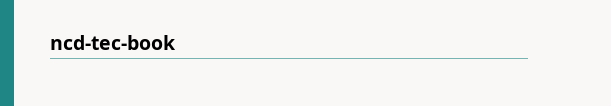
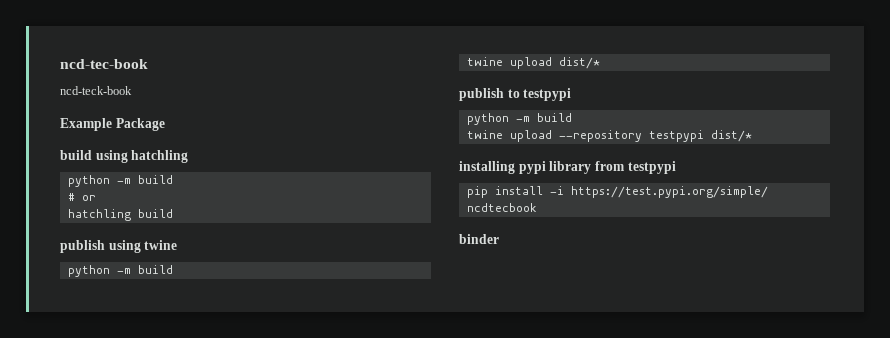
(176, 42) none -> [60,86,132,95] [60,118,165,131] [60,150,189,163] [67,175,173,187] [67,193,96,201] [67,209,173,221] [60,240,178,253] [67,265,173,277] [466,57,600,69] [459,88,572,101] [466,113,572,125] [466,130,752,142] [459,161,676,174] [466,186,768,198] [466,203,537,212] [459,234,499,244] // ncd-teck-book // Example Package // build using hatchling // python -m build // # or // hatchling build // publish using twine // python -m build // twine upload dist/* // publish to testpypi // python -m build // twine upload --repository testpypi dist/* // installing pypi library from testpypi // pip install -i https://test.pypi.org/simple/ ncdtecbook // binder

